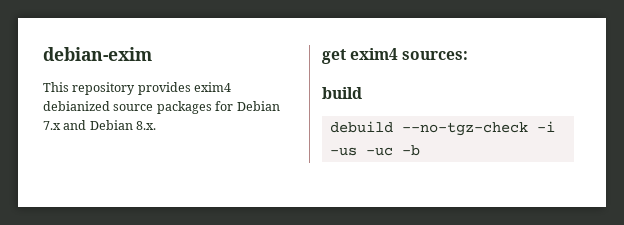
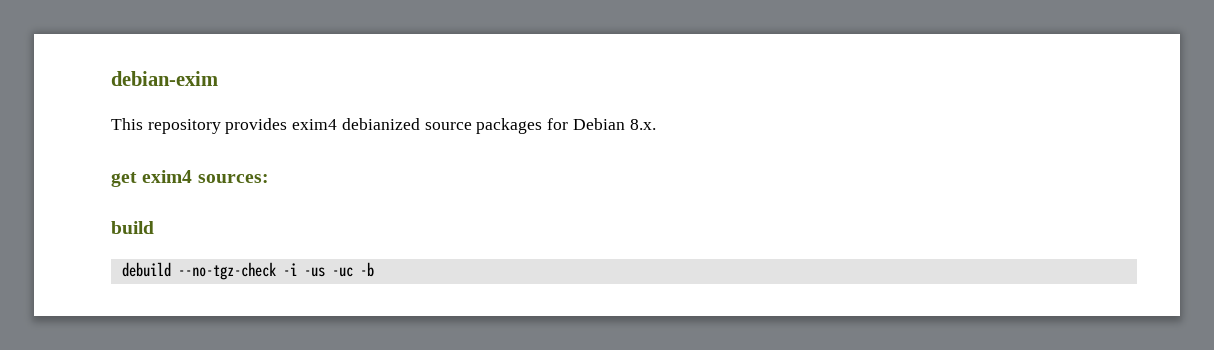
[43,120,133,130] 7.x and Debian -> (625, 124) none

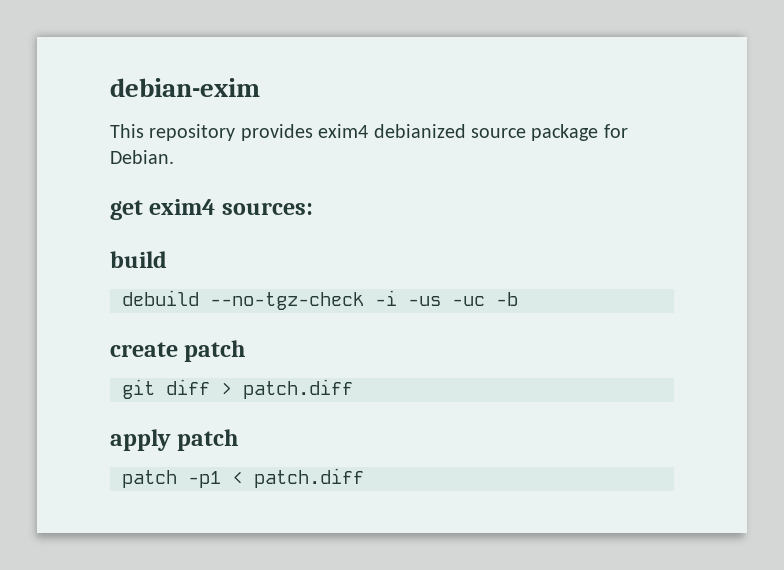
[476,118,656,134] packages for Debian 8.x. -> [531,124,628,141] [110,150,174,164] package for Debian.
(374, 269) none -> [110,340,246,362] [122,379,353,399] [110,429,239,451] [122,468,364,488] // create patch // git diff > patch.diff // apply patch // patch -p1 < patch.diff

